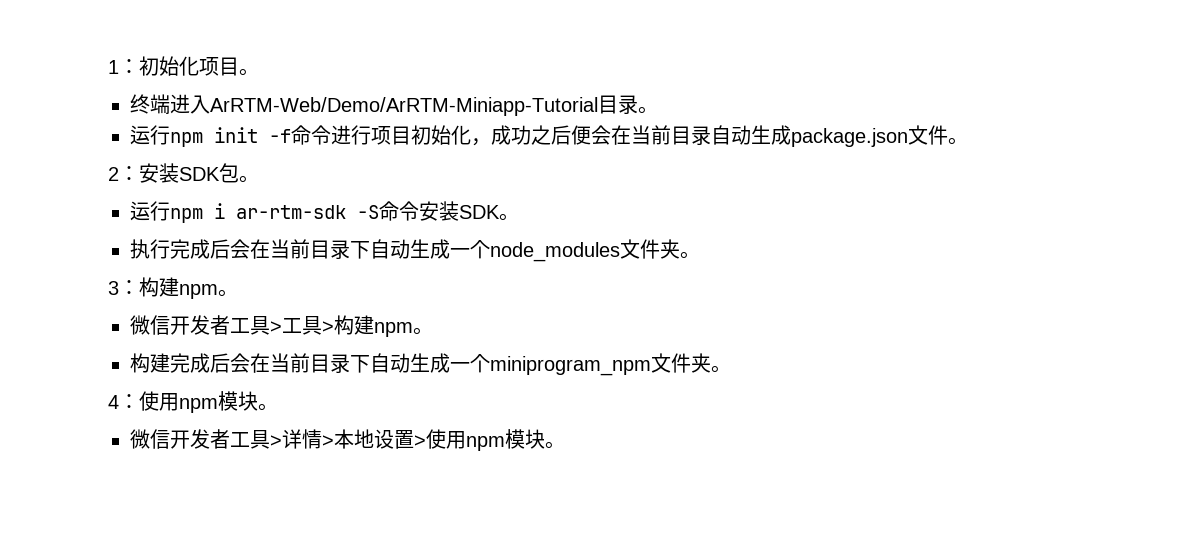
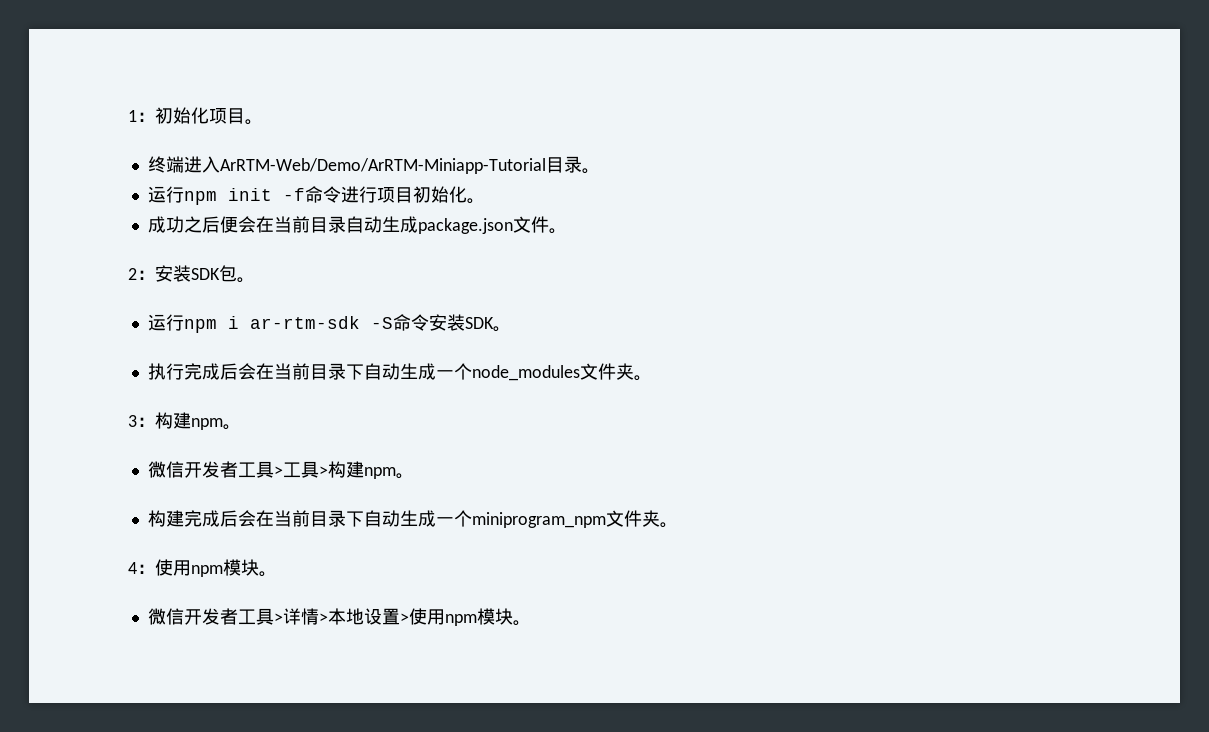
[471,138,491,146] ， -> [466,198,485,204] 。 //

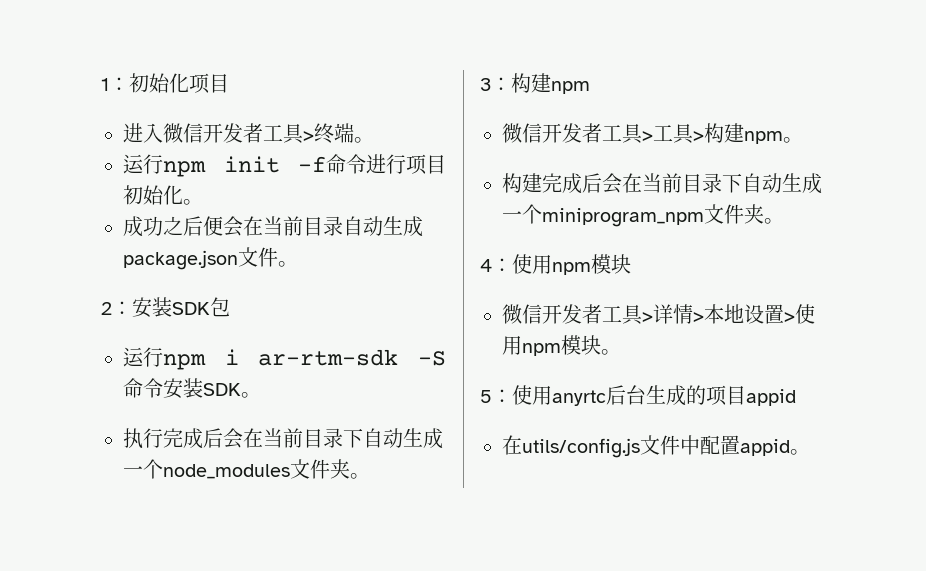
[245,119,263,125] [147,156,582,174] 。 // 终端进入ArRTM-Web/Demo/ArRTM-Miniapp-Tutorial目录 -> [123,123,354,144] // 进入微信开发者工具>终端
[237,277,255,283] 。 -> (230, 307) none
[223,424,241,430] 。 -> (590, 87) none
[259,571,277,577] 。 -> (631, 264) none
(531, 623) none -> [480,385,796,406] [502,435,810,458] // 5：使用anyrtc后台生成的项目appid // 在utils/config.js文件中配置appid。

